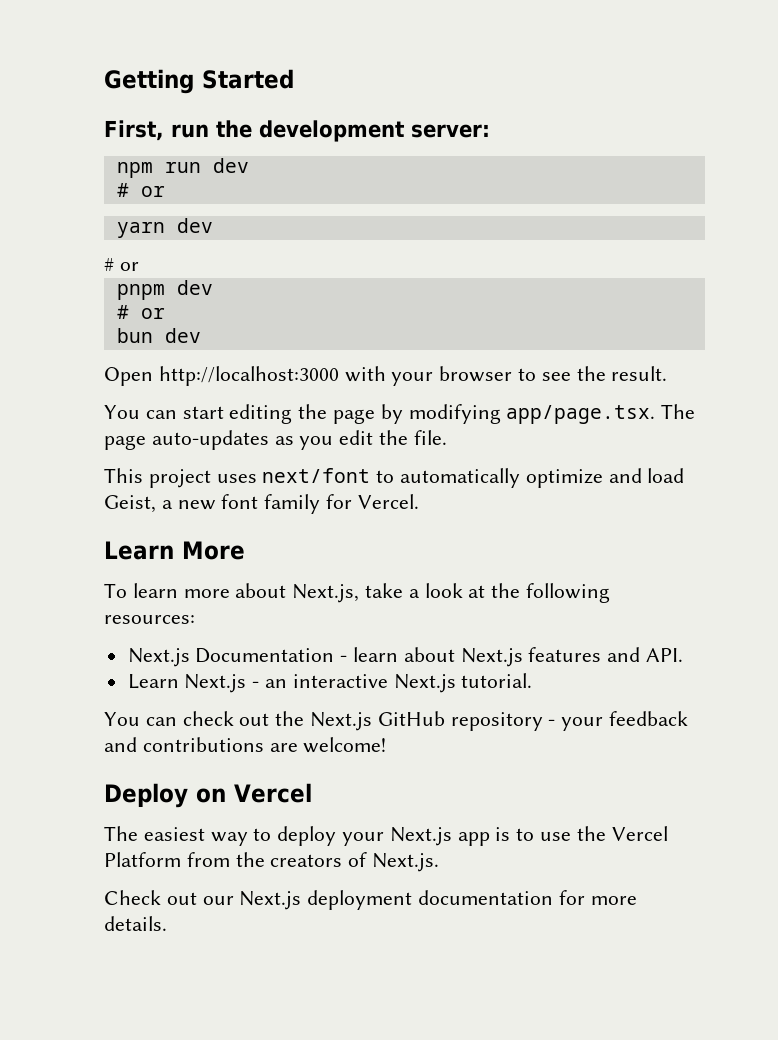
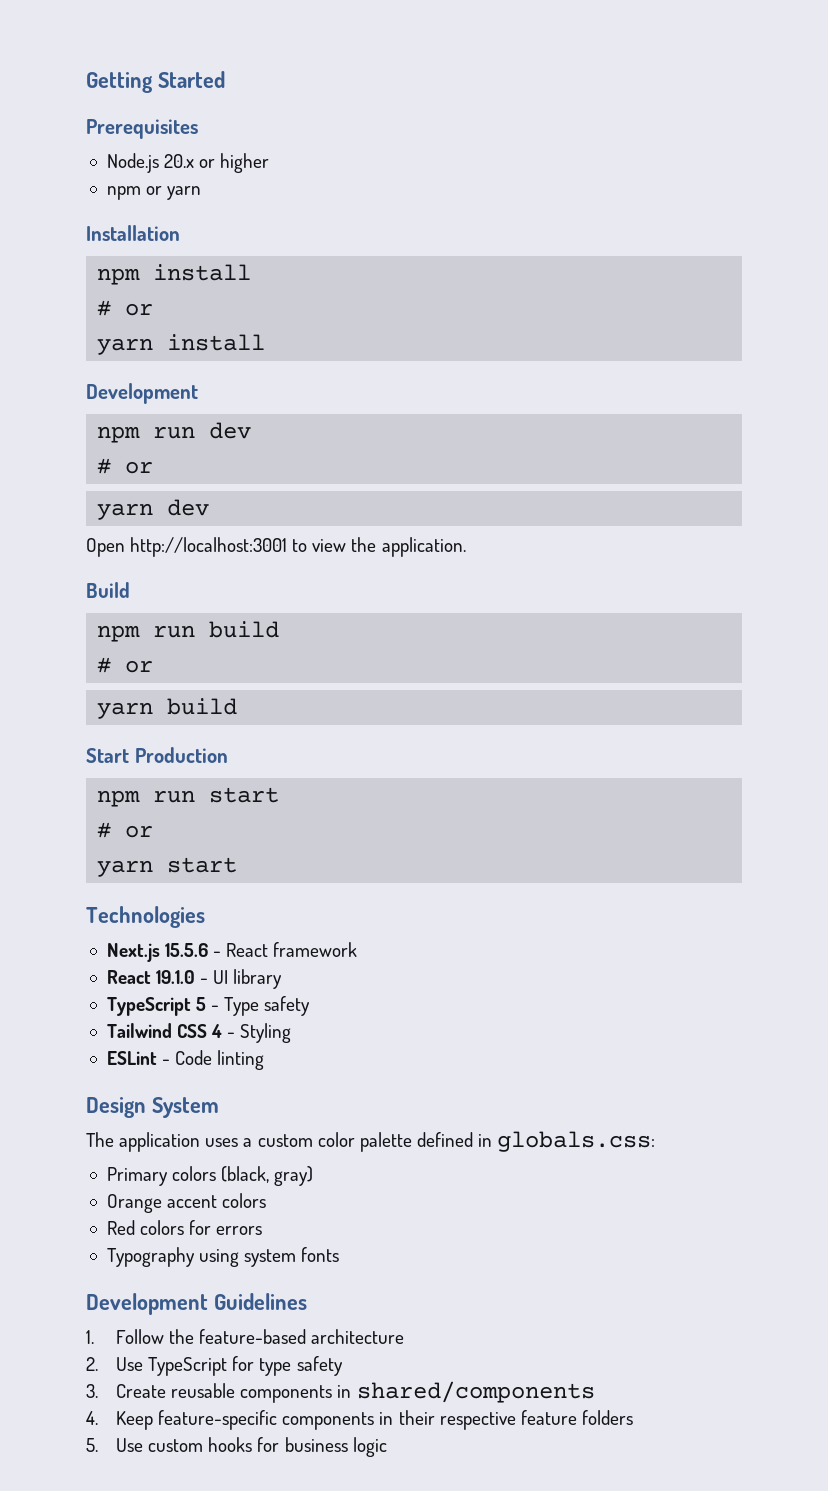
[104,120,490,142] First, run the development server: -> [86,119,198,139] [106,153,270,173] [106,186,202,200] [86,225,180,241] [97,264,252,285] [97,300,154,316] [97,334,266,355] [86,383,198,404] Prerequisites // Node.js 20.x or higher // npm or yarn // Installation // npm install // # or // yarn install // Development
[104,258,139,271] [116,280,213,300] [116,305,165,319] [116,328,201,343] [104,366,668,386] [104,404,696,424] [104,430,447,450] [104,468,685,488] [104,494,419,514] [104,541,245,560] [104,583,611,603] [104,615,195,624] [127,647,684,667] [127,673,533,693] [104,711,689,731] [104,737,387,753] [104,783,312,808] [104,826,668,846] [104,852,440,872] [104,890,637,910] [104,916,167,931] # or // pnpm dev // # or // bun dev // Open http://localhost:3000 with your browser to see the result. // You can start editing the page by modifying app/page.tsx. The page auto-updates as you edit the file. // This project uses next/font to automatically optimize and load Geist, a new font family for Vercel. // Learn More // To learn more about Next.js, take a look at the following resources: // Next.js Documentation - learn about Next.js features and API. // Learn Next.js - an interactive Next.js tutorial. // You can check out the Next.js GitHub repository - your feedback and contributions are welcome! // Deploy on Vercel // The easiest way to deploy your Next.js app is to use the Vercel Platform from the creators of Next.js. // Check out our Next.js deployment documentation for more details. -> [86,537,466,557] [86,582,130,598] [97,621,280,642] [97,657,154,673] [97,698,238,719] [86,747,228,763] [97,787,280,807] [97,822,154,838] [97,857,238,877] [86,906,205,928] [106,942,358,962] [106,969,283,989] [106,996,311,1016] [106,1023,292,1043] [106,1050,265,1070] [86,1097,219,1118] [86,1131,656,1152] [106,1166,314,1186] [106,1193,267,1213] [106,1220,263,1235] [106,1247,340,1267] [86,1293,307,1315] [86,1329,405,1344] [86,1356,343,1376] [86,1381,595,1403] [86,1410,633,1430] [86,1437,387,1457] Open http://localhost:3001 to view the application. // Build // npm run build // # or // yarn build // Start Production // npm run start // # or // yarn start // Technologies // Next.js 15.5.6 - React framework // React 19.1.0 - UI library // TypeScript 5 - Type safety // Tailwind CSS 4 - Styling // ESLint - Code linting // Design System // The application uses a custom color palette defined in globals.css: // Primary colors (black, gray) // Orange accent colors // Red colors for errors // Typography using system fonts // Development Guidelines // 1. Follow the feature-based architecture // 2. Use TypeScript for type safety // 3. Create reusable components in shared/components // 4. Keep feature-specific components in their respective feature folders // 5. Use custom hooks for business logic

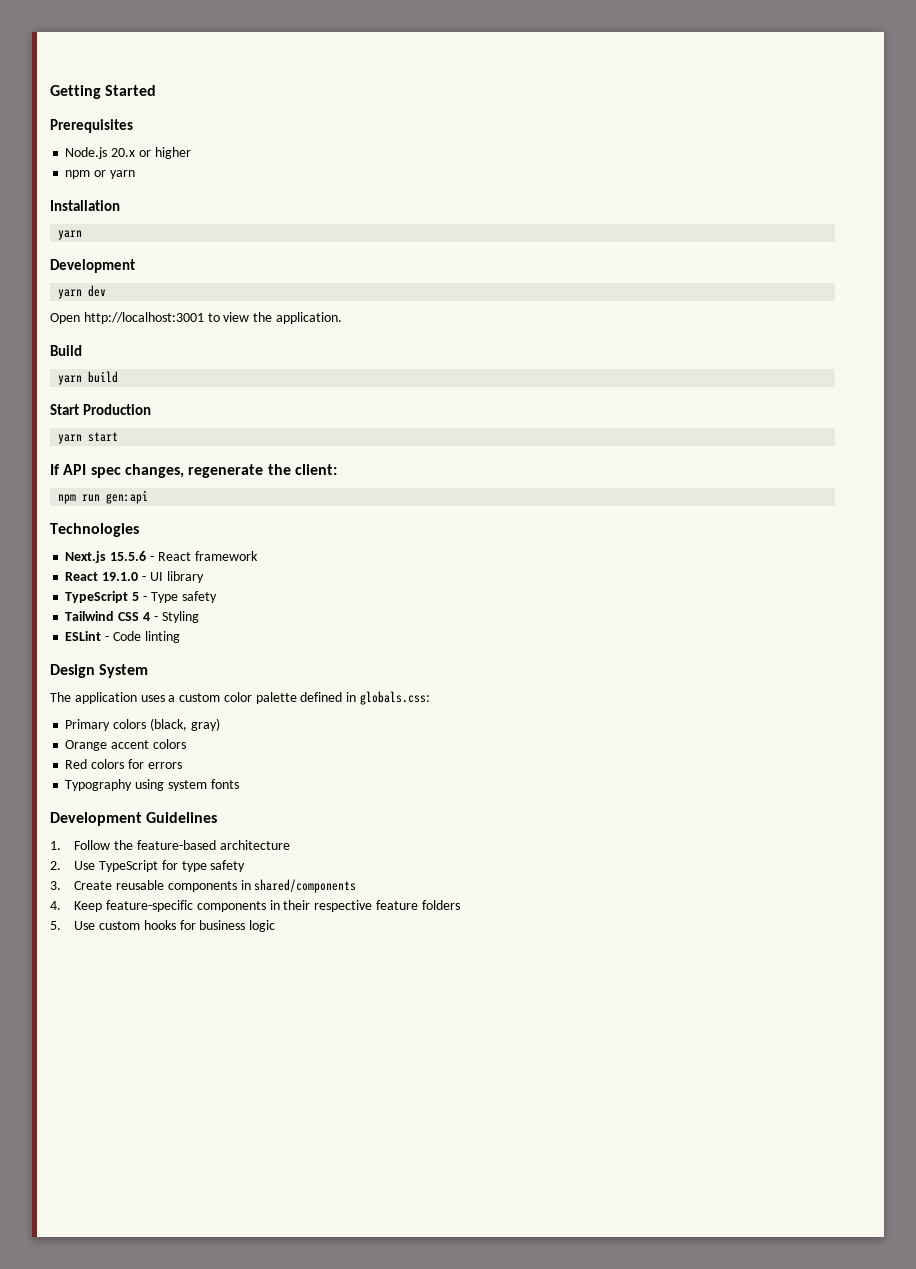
[97,264,252,285] [97,300,154,316] [97,334,266,355] [86,383,198,404] [97,422,252,443] [97,458,154,474] // npm install // # or // yarn install // Development // npm run dev // # or -> [58,230,83,240] [50,259,135,273] // yarn // Development
[97,621,280,642] [97,657,154,673] // npm run build // # or -> (82, 350) none
[97,787,280,807] [97,822,154,838] [97,857,238,877] npm run start // # or // yarn start -> [58,432,119,444] [50,464,337,478] [58,490,149,504] yarn start // If API spec changes, regenerate the client: // npm run gen:api

